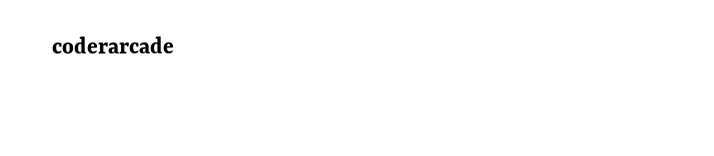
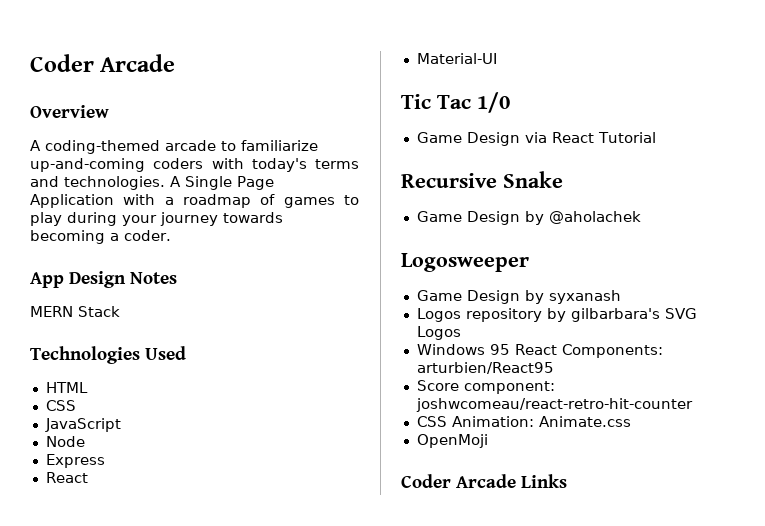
[51,36,174,54] coderarcade -> [30,54,176,72] [30,105,109,118] [30,140,318,154] [30,158,359,172] [30,176,274,190] [30,194,359,208] [30,212,283,226] [30,230,171,244] [30,271,178,288] [30,306,120,317] [30,346,187,364] [45,382,88,393] [45,400,76,411] [44,418,121,432] [45,436,85,447] [45,454,105,468] [45,472,88,483] [416,53,497,64] [401,92,510,113] [416,132,656,146] [401,171,563,188] [416,211,641,225] [401,253,529,272] [416,290,621,304] [416,308,697,322] [416,326,461,340] [416,344,663,358] [416,362,554,374] [416,380,555,394] [415,398,693,412] [416,416,631,427] [416,434,488,448] [401,474,568,488] Coder Arcade // Overview // A coding-themed arcade to familiarize up-and-coming coders with today's terms and technologies. A Single Page Application with a roadmap of games to play during your journey towards becoming a coder. // App Design Notes // MERN Stack // Technologies Used // HTML // CSS // JavaScript // Node // Express // React // Material-UI // Tic Tac 1/0 // Game Design via React Tutorial // Recursive Snake // Game Design by @aholachek // Logosweeper // Game Design by syxanash // Logos repository by gilbarbara's SVG Logos // Windows 95 React Components: arturbien/React95 // Score component: joshwcomeau/react-retro-hit-counter // CSS Animation: Animate.css // OpenMoji // Coder Arcade Links

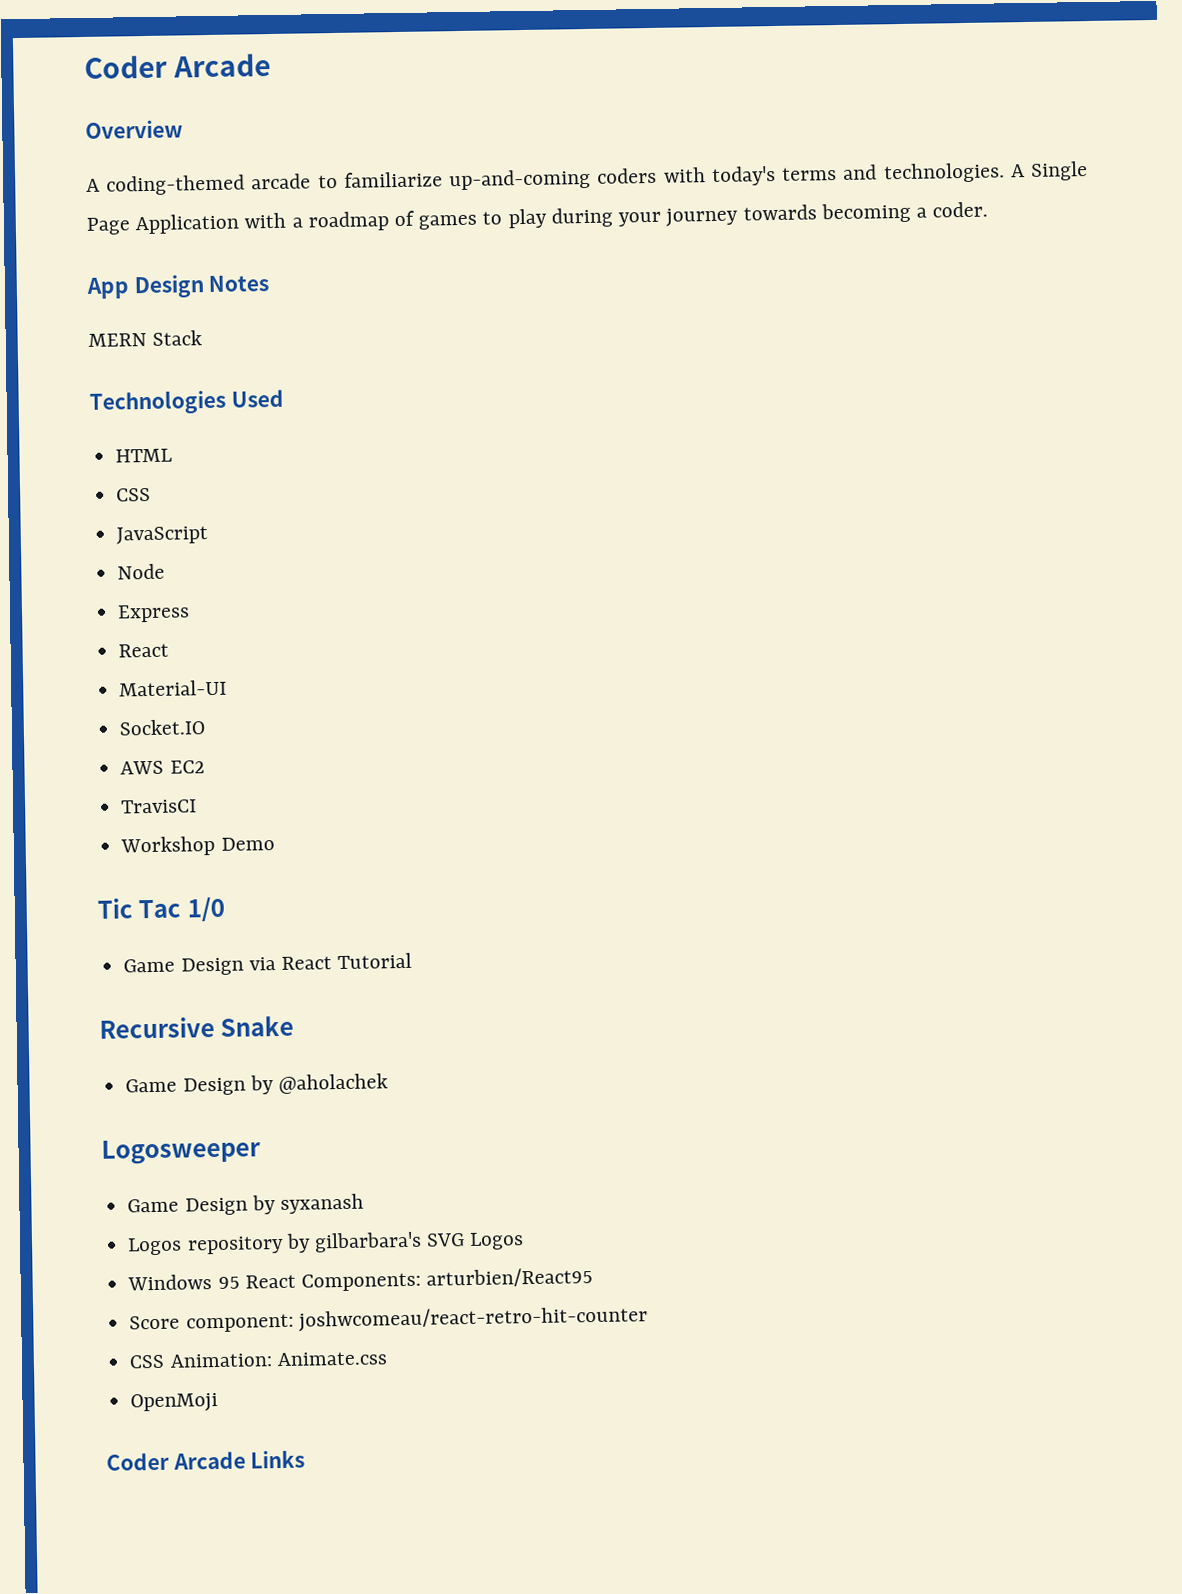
(497, 58) none -> [119,719,206,736] [120,760,205,775] [120,799,198,814] [120,835,275,857] // Socket.IO // AWS EC2 // TravisCI // Workshop Demo

